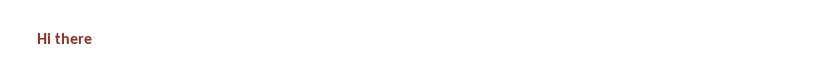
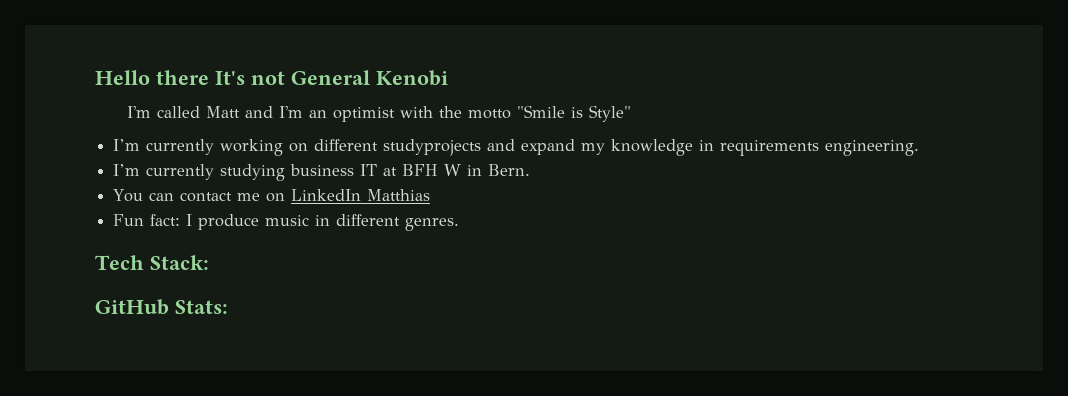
[37,33,93,44] Hi there -> [95,70,448,86] [127,105,632,122] [113,139,920,156] [113,164,531,181] [113,189,431,202] [113,214,460,231] [95,255,209,270] [95,299,228,315] Hello there It's not General Kenobi // I'm called Matt and I'm an optimist with the motto "Smile is Style" // I’m currently working on different studyprojects and expand my knowledge in requirements engineering. // I’m currently studying business IT at BFH W in Bern. // You can contact me on LinkedIn Matthias // Fun fact: I produce music in different genres. // Tech Stack: // GitHub Stats:

